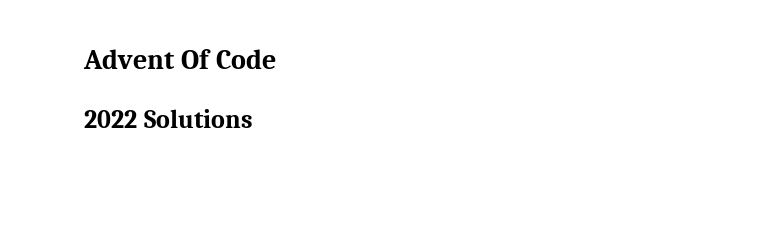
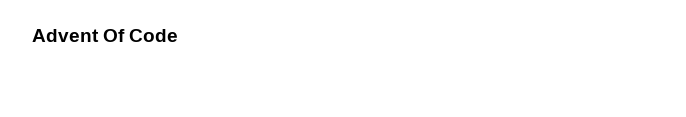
[84,109,253,128] // 2022 Solutions -> (179, 35) none

